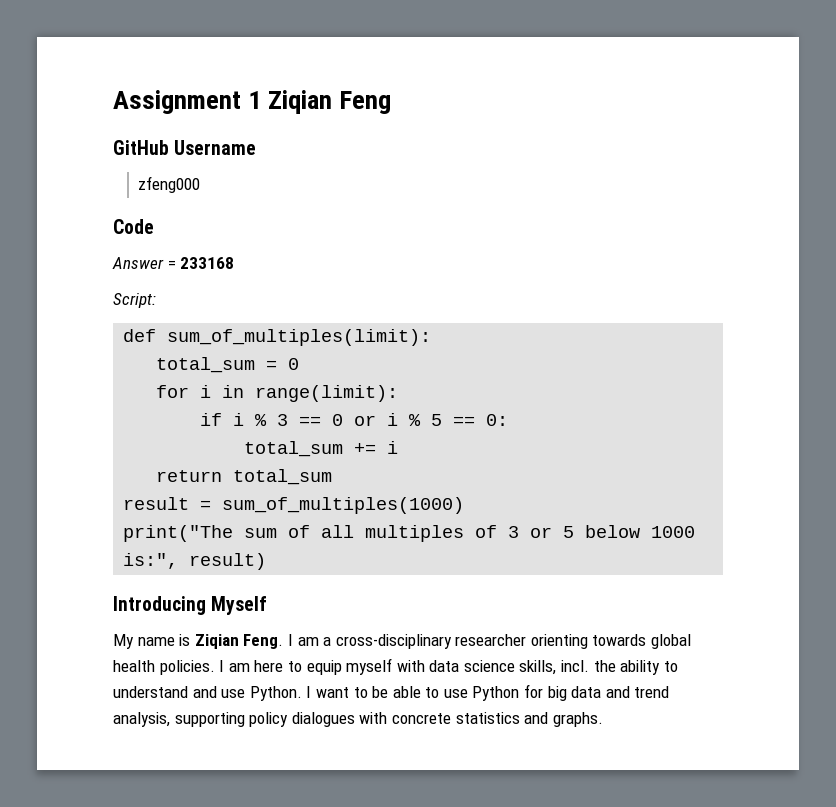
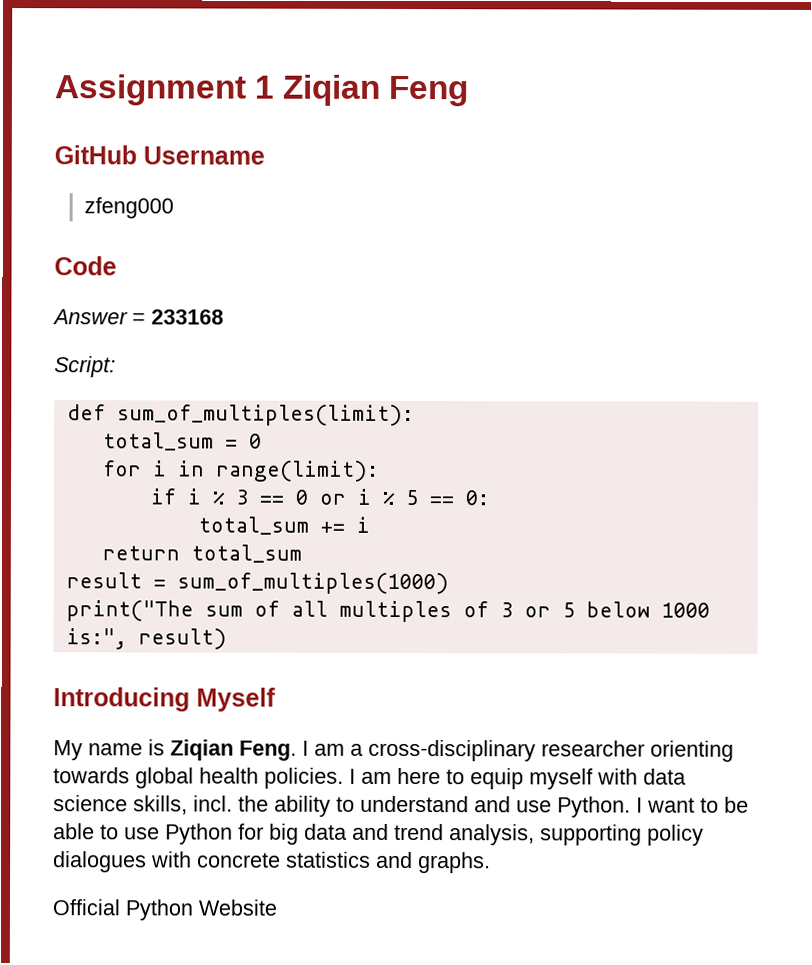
(603, 719) none -> [52,899,277,921] // Official Python Website

